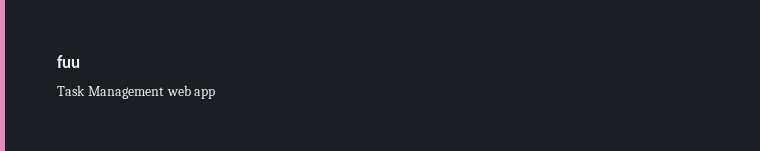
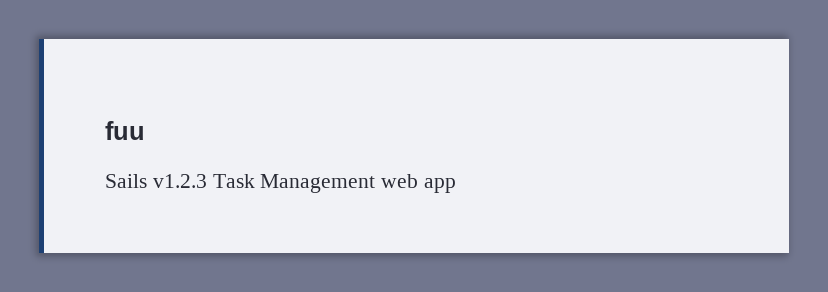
(80, 61) none -> [105,174,207,188] Sails v1.2.3

